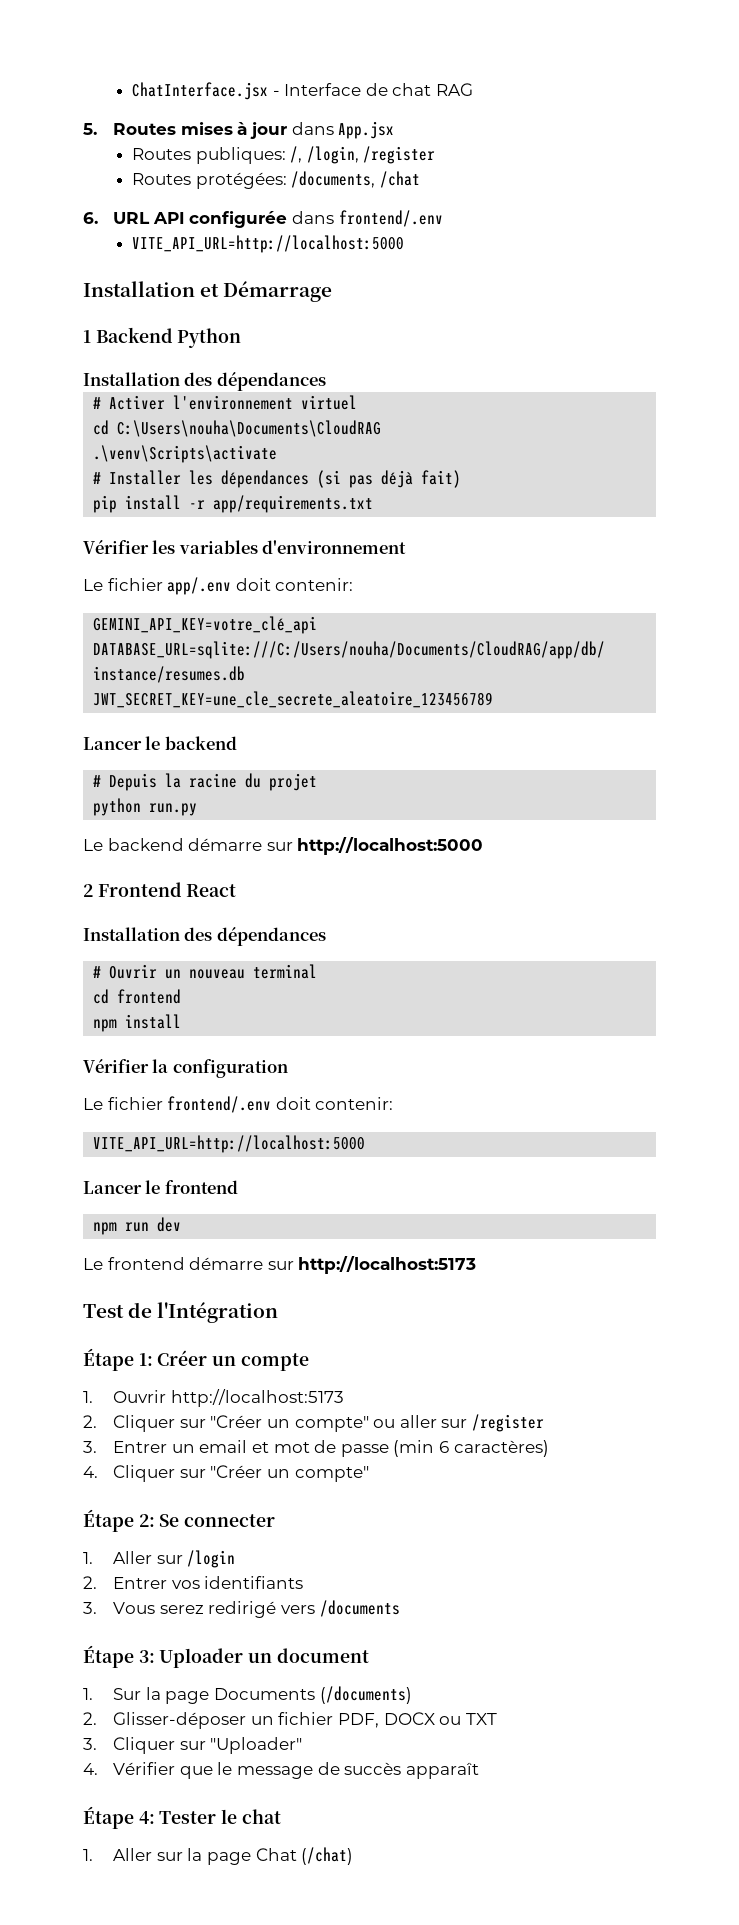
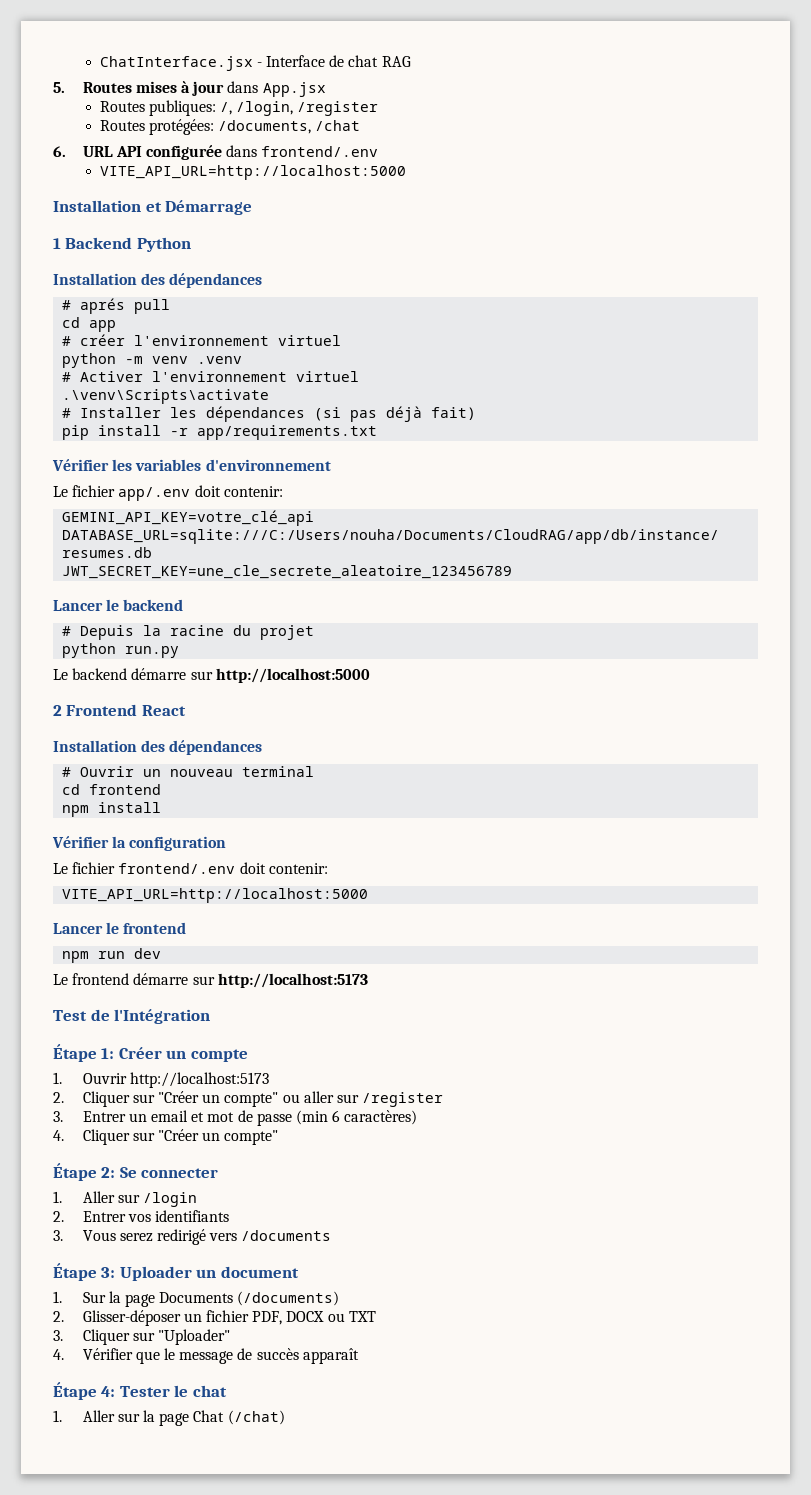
(326, 381) none -> [62,298,171,314] [62,317,117,332] [62,334,342,346] [62,353,243,368] // # aprés pull // cd app // # créer l'environnement virtuel // python -m venv .venv
[93,420,382,437] // cd C:\Users\nouha\Documents\CloudRAG -> (360, 376) none

